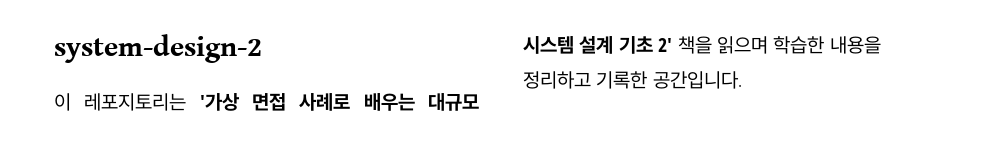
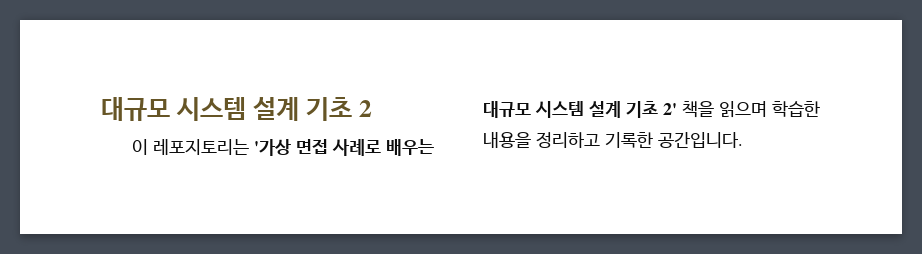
[54,34,262,63] system-design-2 -> [101,97,372,121] 대규모 시스템 설계 기초 2

